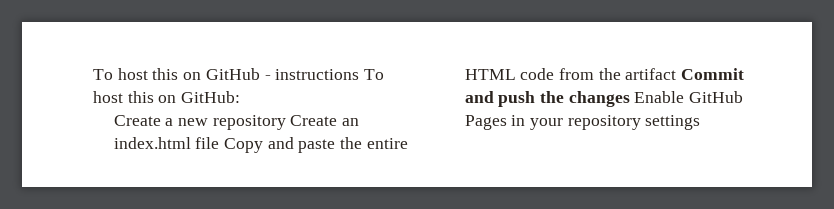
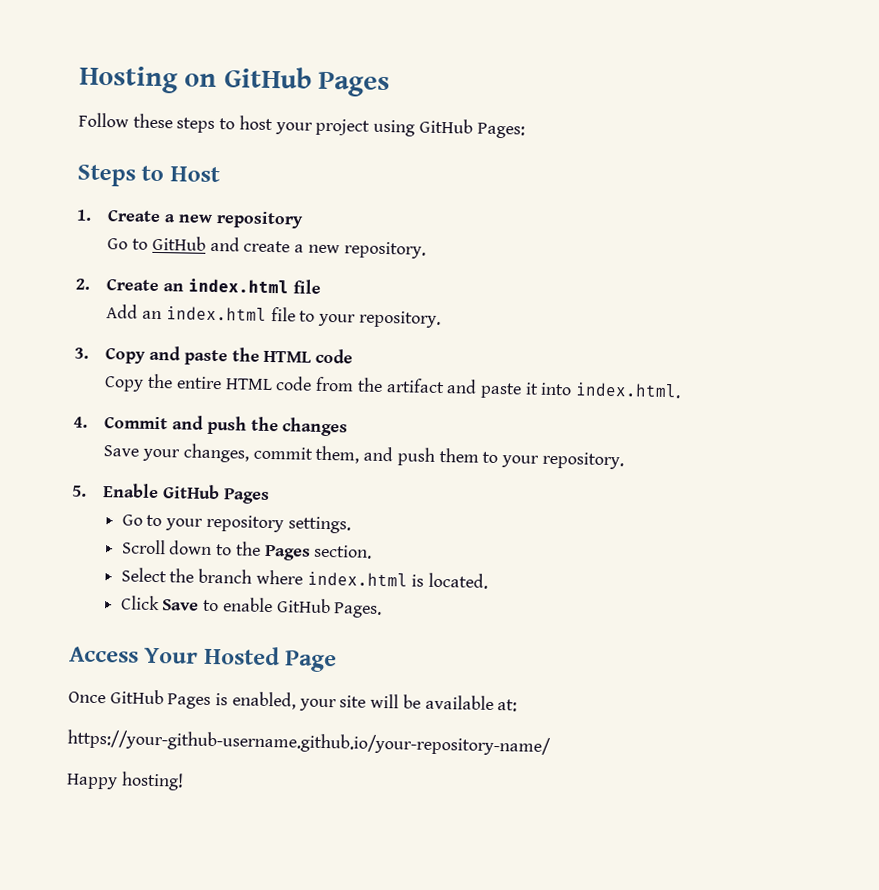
[93,68,385,80] [93,91,241,103] [113,115,360,130] [113,137,336,153] To host this on GitHub - instructions To host this on GitHub: // Create a new repository Create an index.html file Copy and paste -> [79,65,391,98] [78,112,525,139] [77,164,220,187] [76,209,304,229] [107,235,426,259] [75,278,321,294] [106,304,441,328] [74,345,354,366] [104,376,145,392] Hosting on GitHub Pages // Follow these steps to host your project using GitHub Pages: // Steps to Host // 1. Create a new repository // Go to GitHub and create a new repository. // 2. Create an index.html file // Add an index.html file to your repository. // 3. Copy and paste the HTML code // Copy
(677, 74) none -> [446,379,682,399] [73,416,88,428] and paste it into index.html. // 4.
[634,91,744,103] [464,115,701,130] Enable GitHub Pages in your repository settings -> [103,443,624,470] [72,483,270,505] [121,514,351,534] [121,539,373,561] [120,567,489,589] [120,595,383,619] [69,645,338,673] [68,689,518,712] [67,729,551,757] [66,771,184,791] // Save your changes, commit them, and push them to your repository. // 5. Enable GitHub Pages // Go to your repository settings. // Scroll down to the Pages section. // Select the branch where index.html is located. // Click Save to enable GitHub Pages. // Access Your Hosted Page // Once GitHub Pages is enabled, your site will be available at: // https://your-github-username.github.io/your-repository-name/ // Happy hosting!

